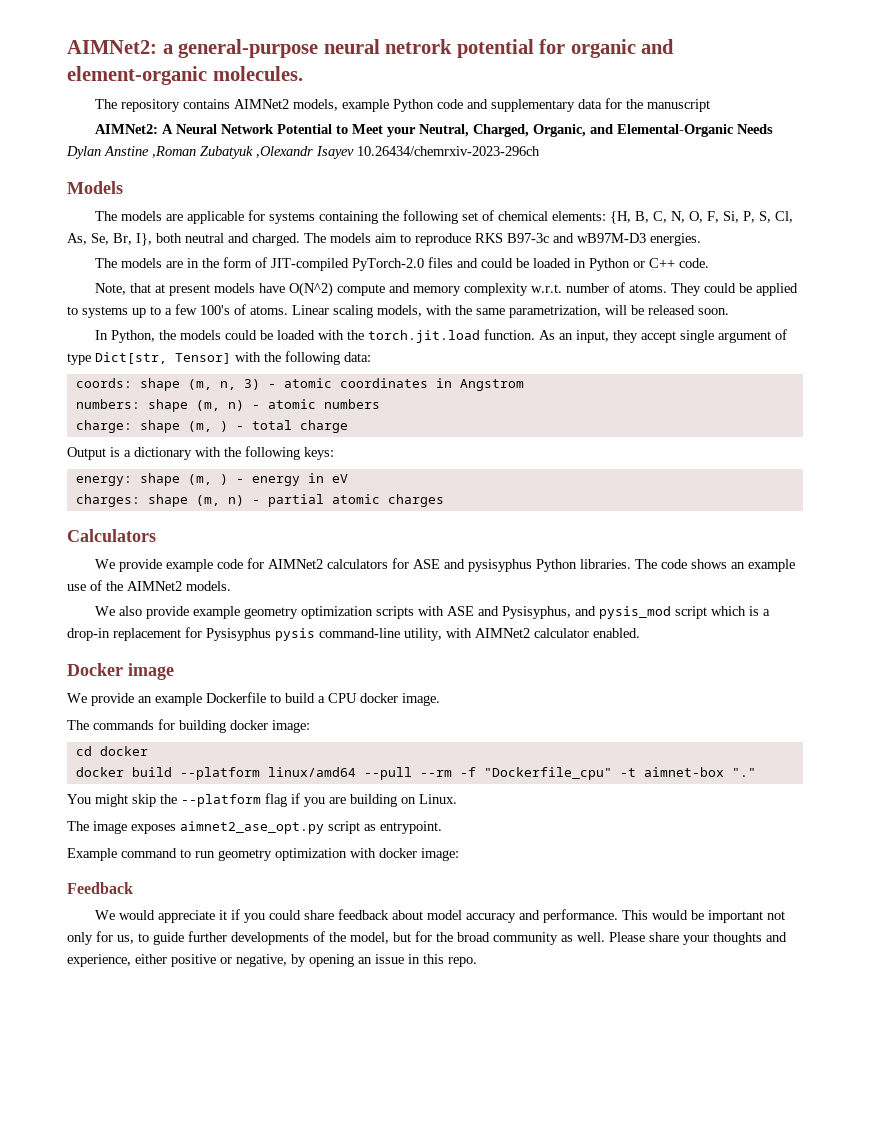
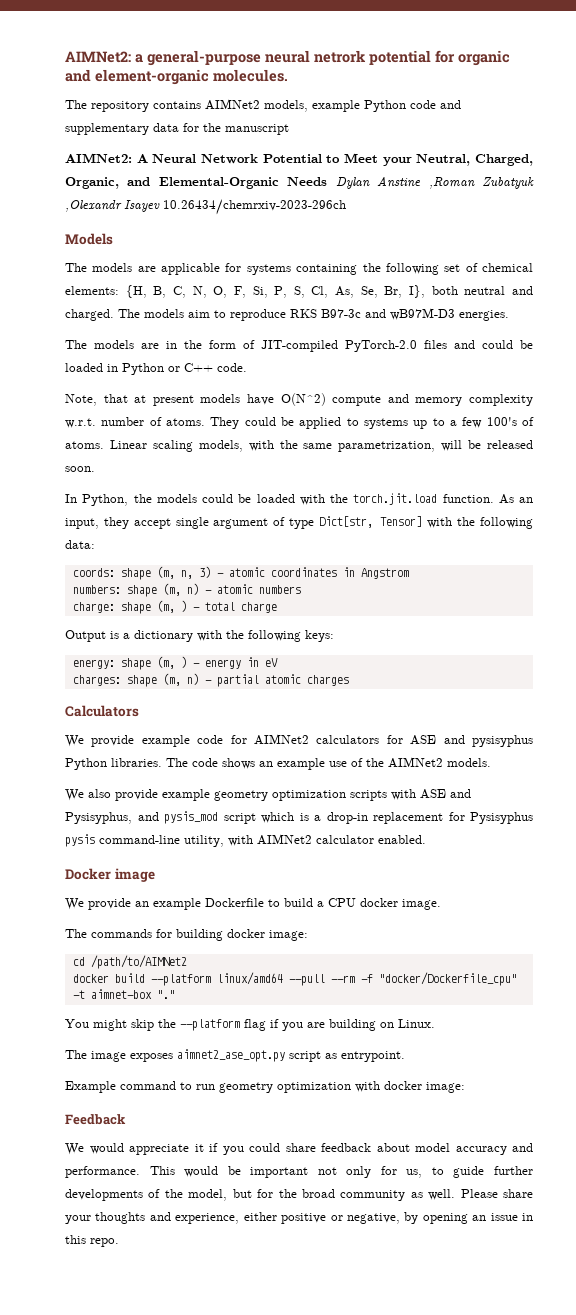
[99,746,148,756] docker -> [90,955,187,969] /path/to/AIMNet2
[483,767,612,780] "Dockerfile_cpu" -> [378,972,517,986] "docker/Dockerfile_cpu"

